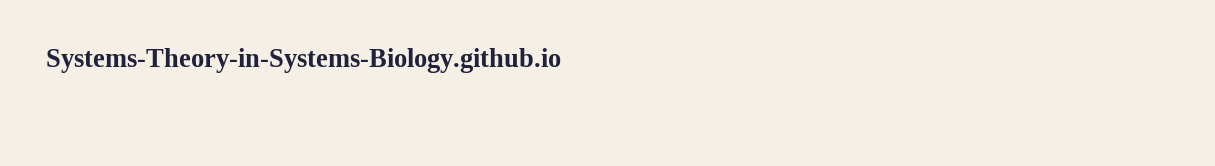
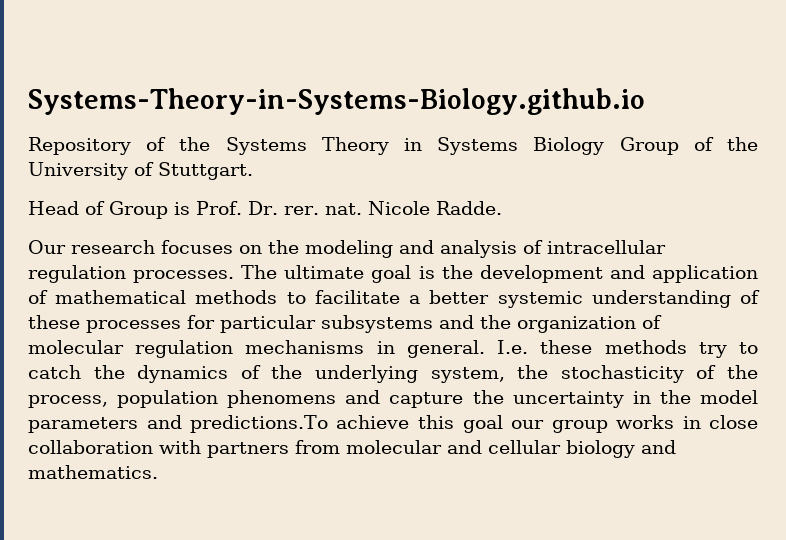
(561, 60) none -> [28,137,758,155] [28,162,253,180] [28,201,502,219] [28,240,666,258] [28,265,758,283] [28,290,760,308] [28,315,662,333] [28,340,758,358] [28,365,759,383] [28,390,758,408] [28,415,758,433] [28,440,676,458] [28,465,158,479] // Repository of the Systems Theory in Systems Biology Group of the University of Stuttgart. // Head of Group is Prof. Dr. rer. nat. Nicole Radde. // Our research focuses on the modeling and analysis of intracellular regulation processes. The ultimate goal is the development and application of mathematical methods to facilitate a better systemic understanding of these processes for particular subsystems and the organization of molecular regulation mechanisms in general. I.e. these methods try to catch the dynamics of the underlying system, the stochasticity of the process, population phenomens and capture the uncertainty in the model parameters and predictions.To achieve this goal our group works in close collaboration with partners from molecular and cellular biology and mathematics.

